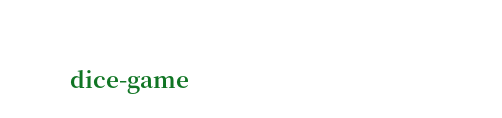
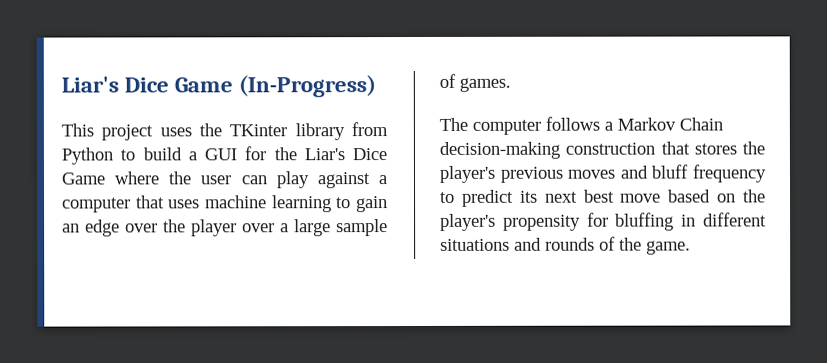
[70,70,189,94] dice-game -> [61,75,377,98] [61,122,389,141] [61,146,387,165] [61,171,388,189] [62,195,388,213] [62,219,388,237] [439,73,511,92] [439,116,723,135] [439,141,765,159] [439,164,767,183] [440,189,766,207] [440,212,767,231] [440,236,691,255] Liar's Dice Game (In-Progress) // This project uses the TKinter library from Python to build a GUI for the Liar's Dice Game where the user can play against a computer that uses machine learning to gain an edge over the player over a large sample of games. // The computer follows a Markov Chain decision-making construction that stores the player's previous moves and bluff frequency to predict its next best move based on the player's propensity for bluffing in different situations and rounds of the game.

